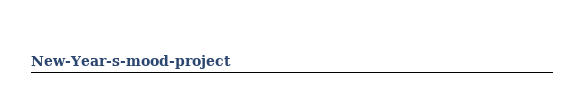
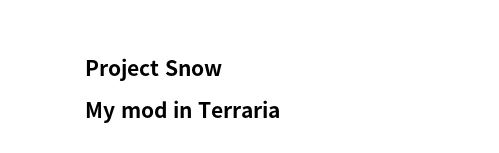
[31,55,231,69] New-Year-s-mood-project -> [85,58,222,81] [85,100,281,123] Project Snow // My mod in Terraria

